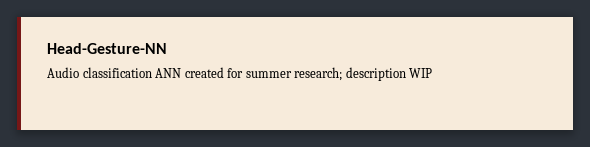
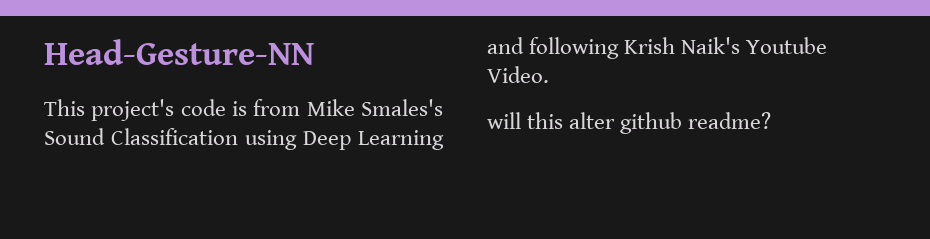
[47,67,433,81] Audio classification ANN created for summer research; description WIP -> [44,99,443,121] [44,128,444,150] [487,37,828,59] [487,66,549,83] [487,112,772,134] This project's code is from Mike Smales's Sound Classification using Deep Learning and following Krish Naik's Youtube Video. // will this alter github readme?

